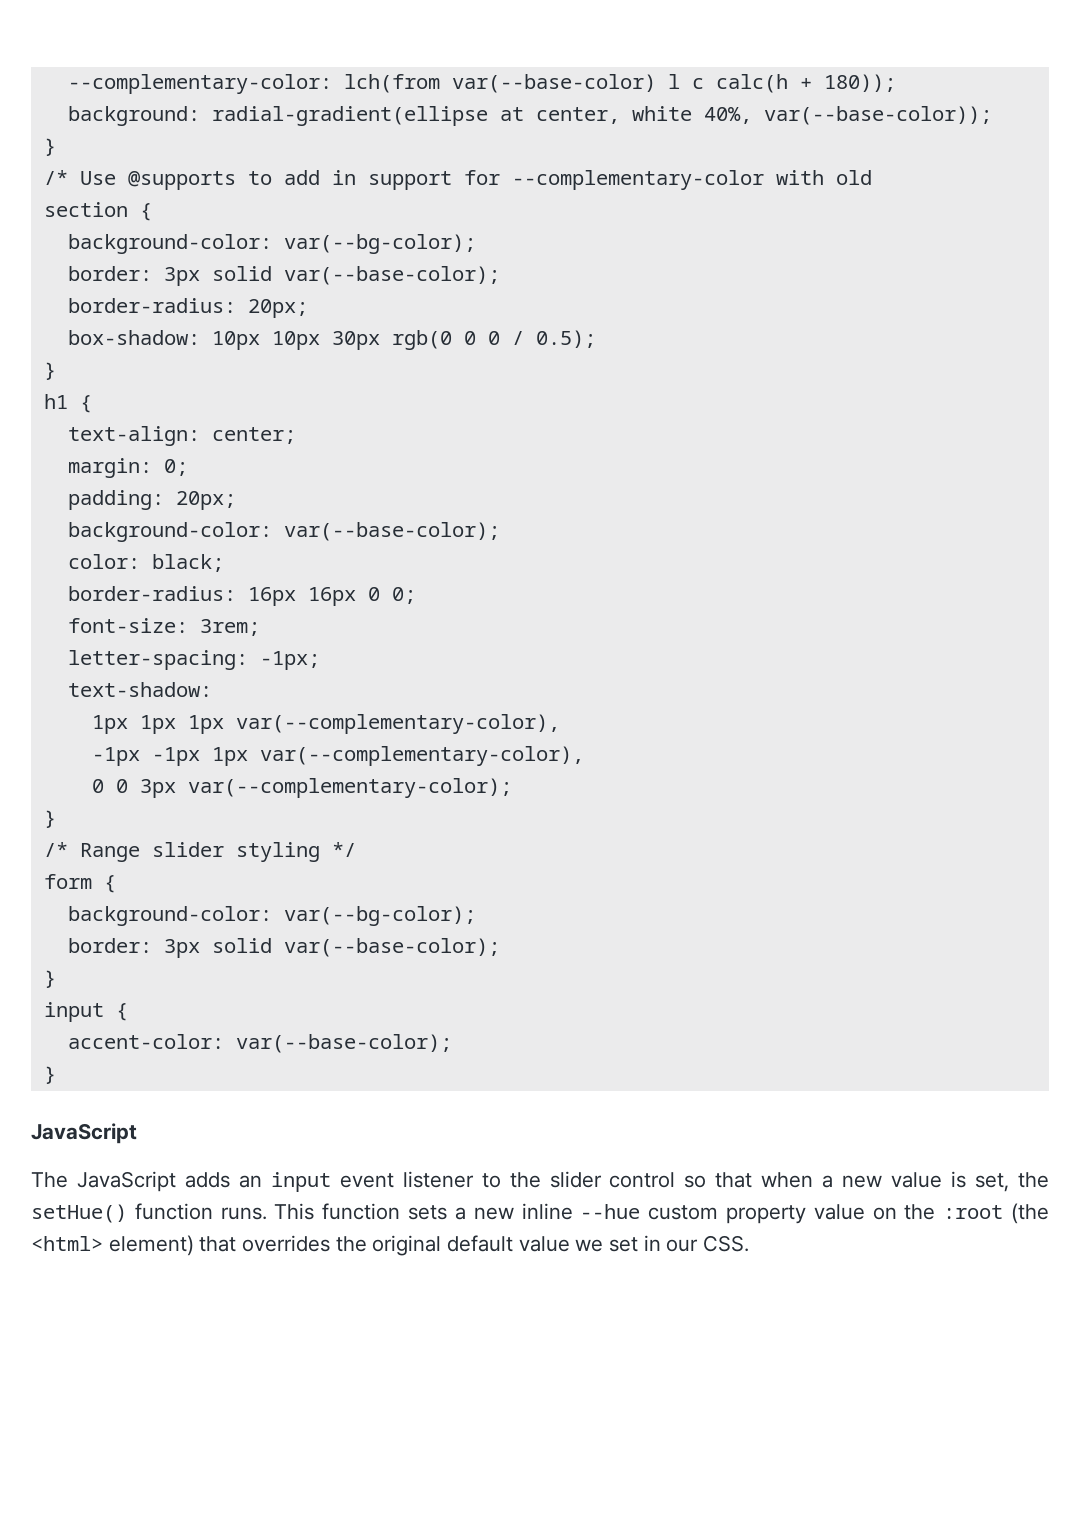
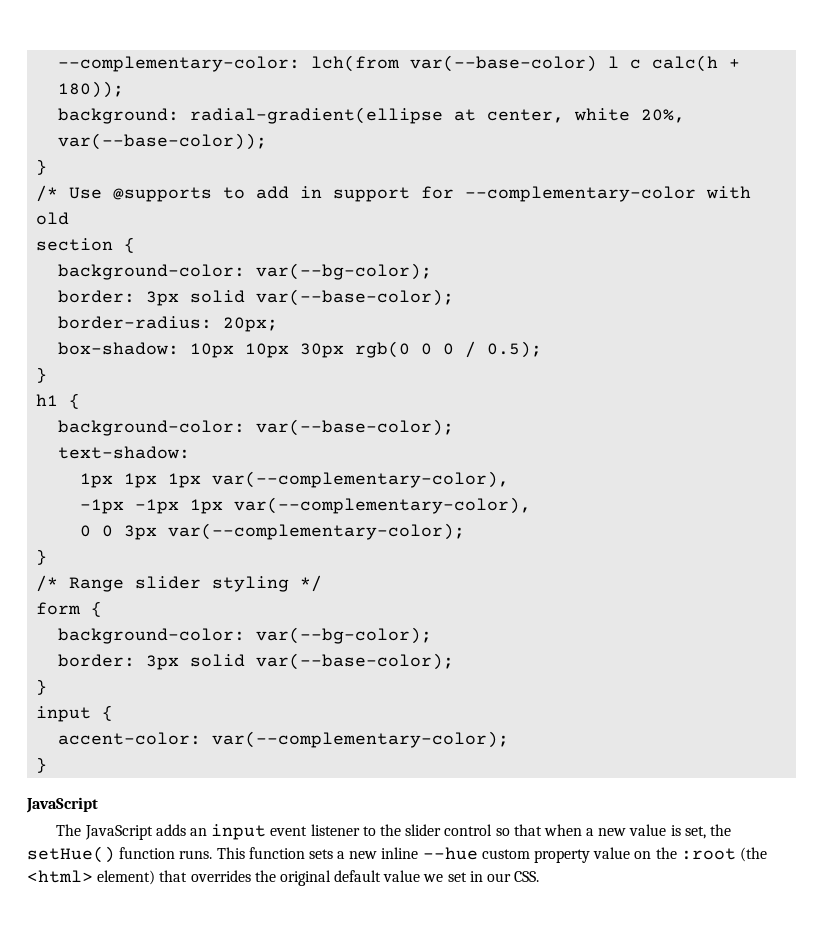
[703,107,752,124] 40%, -> [641,109,686,123] 20%,
[67,426,296,446] [67,458,188,478] [67,490,236,510] [67,522,500,542] [67,554,224,572] [67,586,416,606] [67,618,260,636] [67,650,320,670] text-align: center; // margin: 0; // padding: 20px; // background-color: var(--base-color); // color: black; // border-radius: 16px 16px 0 0; // font-size: 3rem; // letter-spacing: -1px; -> [58,419,455,436] background-color: var(--base-color);
[235,1034,452,1053] var(--base-color); -> [212,731,510,748] var(--complementary-color);

